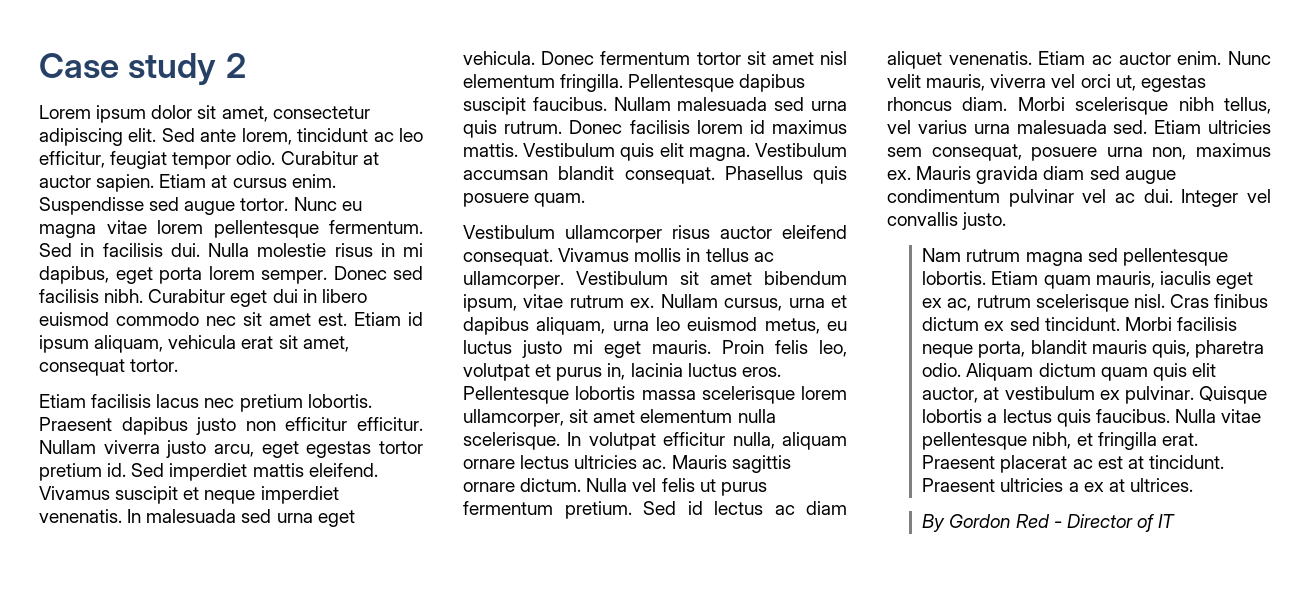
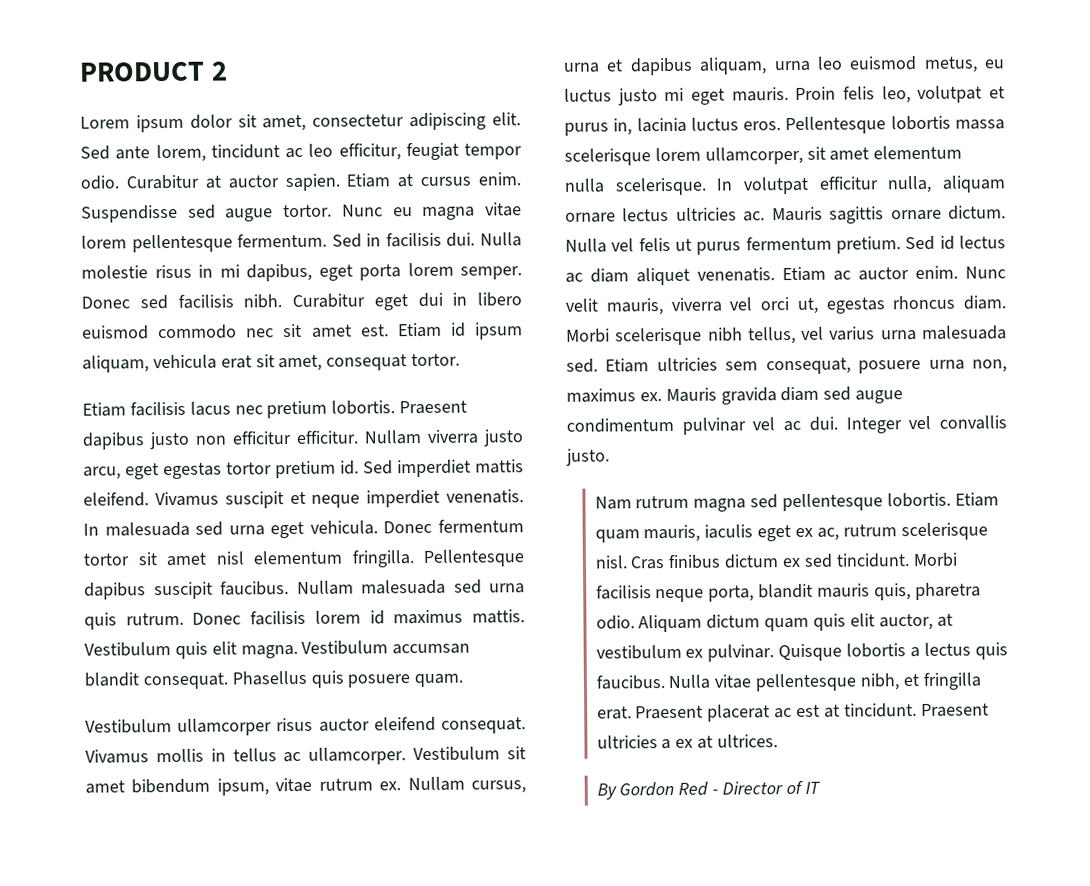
[39,53,217,85] Case study -> [79,61,205,82] PRODUCT

